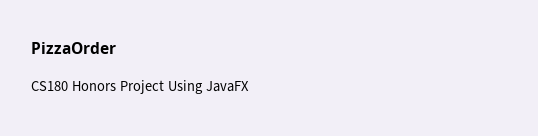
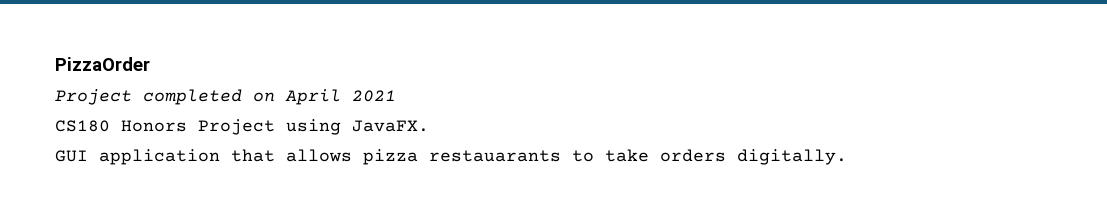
[31,80,249,94] CS180 Honors Project Using JavaFX -> [55,89,396,105] [55,119,429,135] [55,149,847,165] Project completed on April 2021 // CS180 Honors Project using JavaFX. // GUI application that allows pizza restauarants to take orders digitally.

